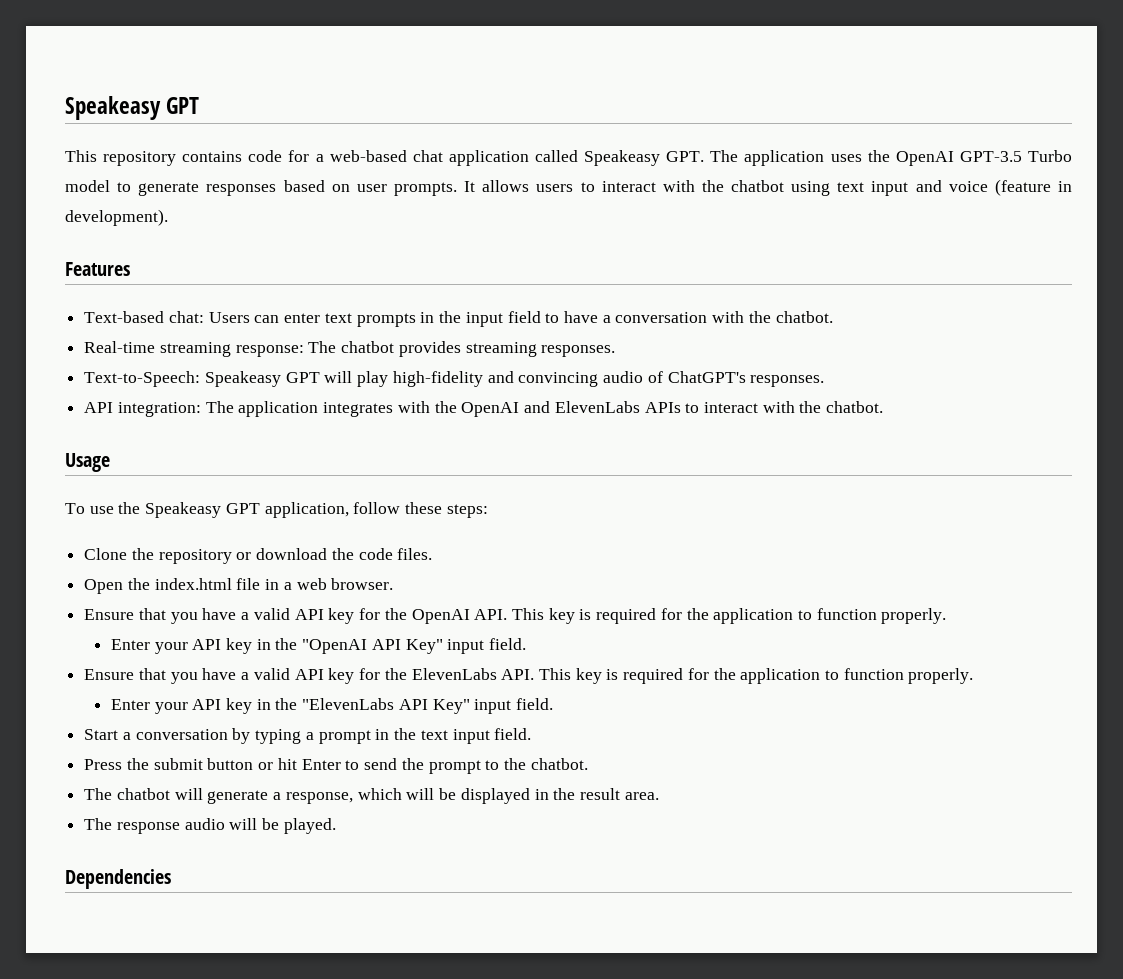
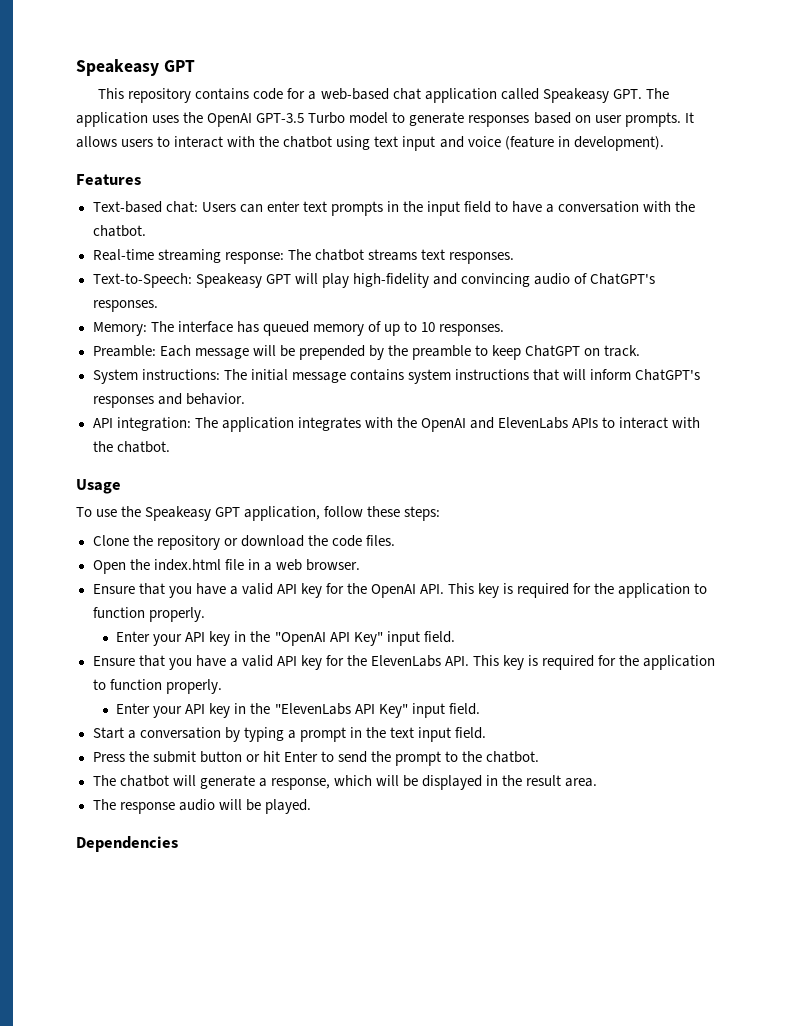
[398,341,537,357] provides streaming -> [367,249,445,261] streams text
(825, 381) none -> [92,321,505,336] [92,345,641,360] [92,369,701,384] [92,393,245,408] // Memory: The interface has queued memory of up to 10 responses. // Preamble: Each message will be prepended by the preamble to keep ChatGPT on track. // System instructions: The initial message contains system instructions that will inform ChatGPT's responses and behavior.

